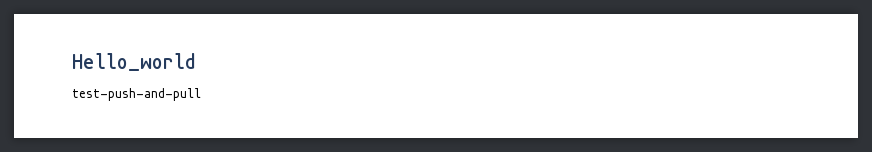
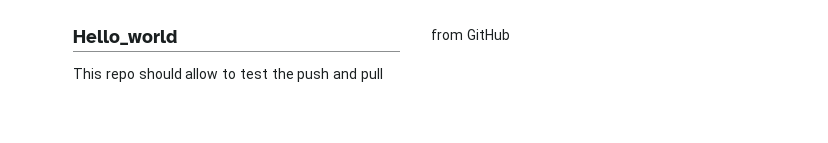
[72,88,201,101] test-push-and-pull -> [73,68,384,82] [431,29,510,40] This repo should allow to test the push and pull from GitHub

